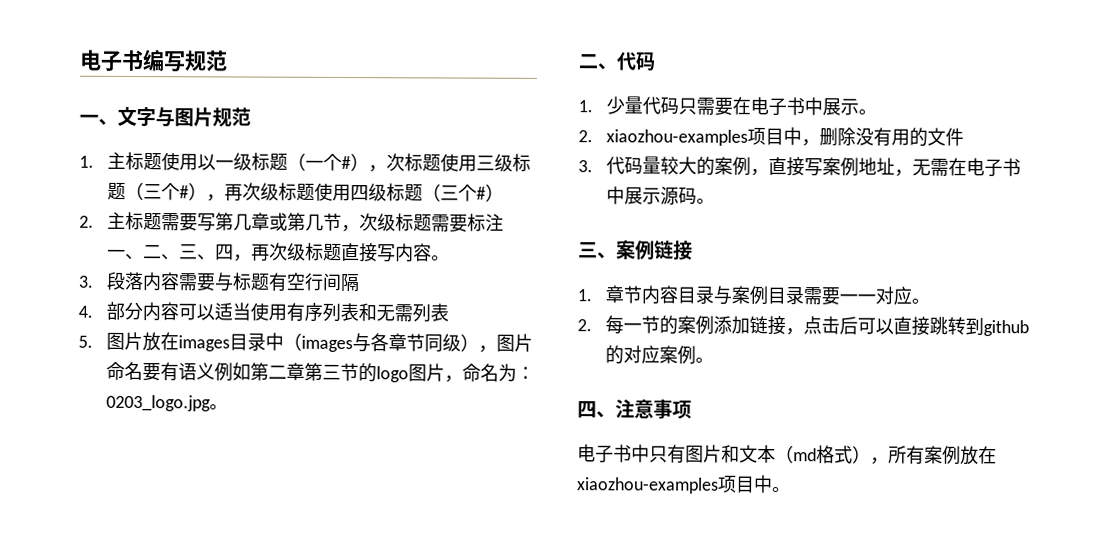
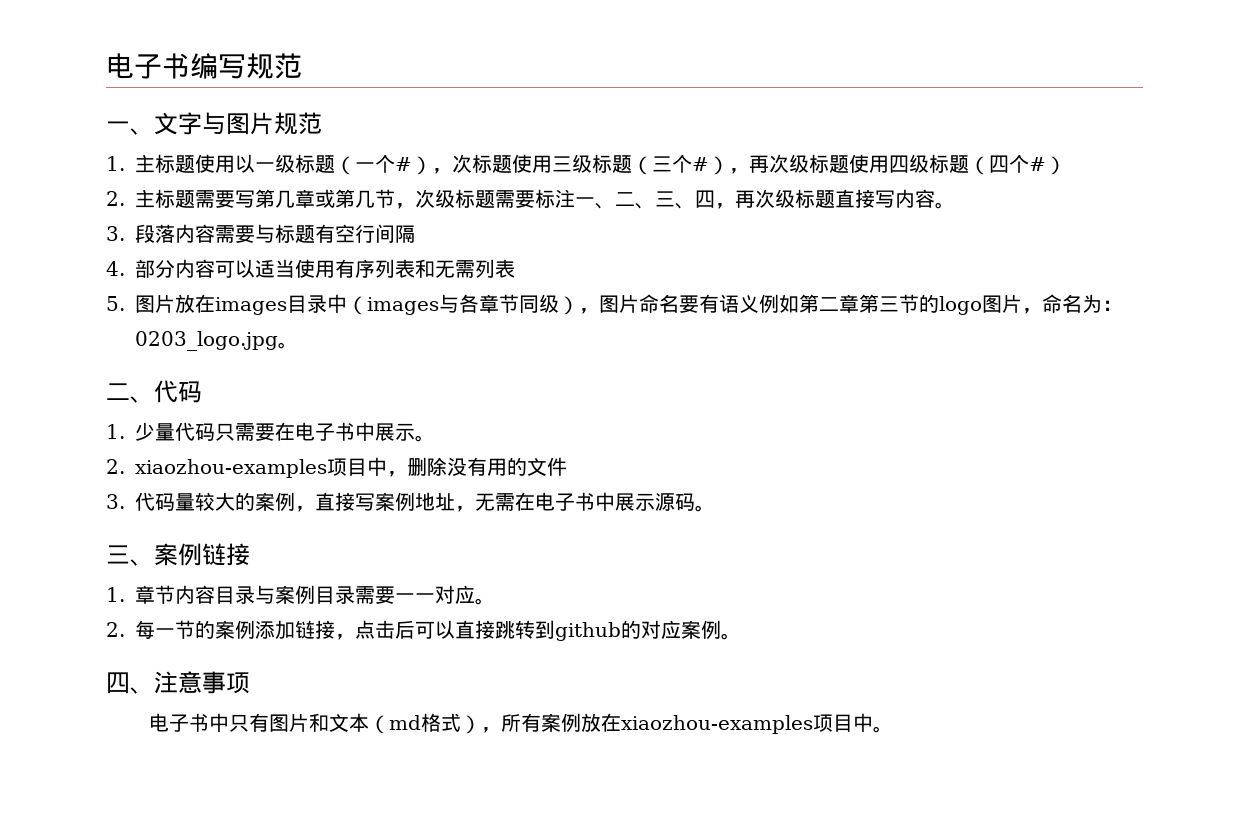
[439,185,459,201] 三 -> [989,155,1009,173] 四

